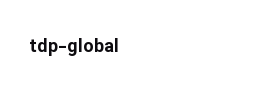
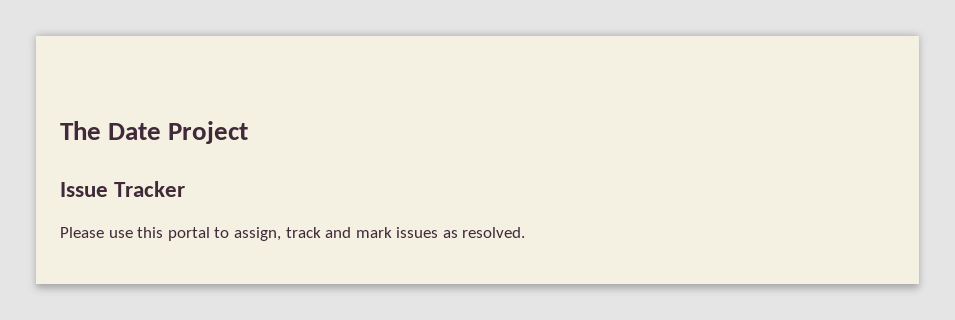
[29,38,119,56] tdp-global -> [60,121,249,144] [60,181,186,197] [60,227,526,241] The Date Project // Issue Tracker // Please use this portal to assign, track and mark issues as resolved.

